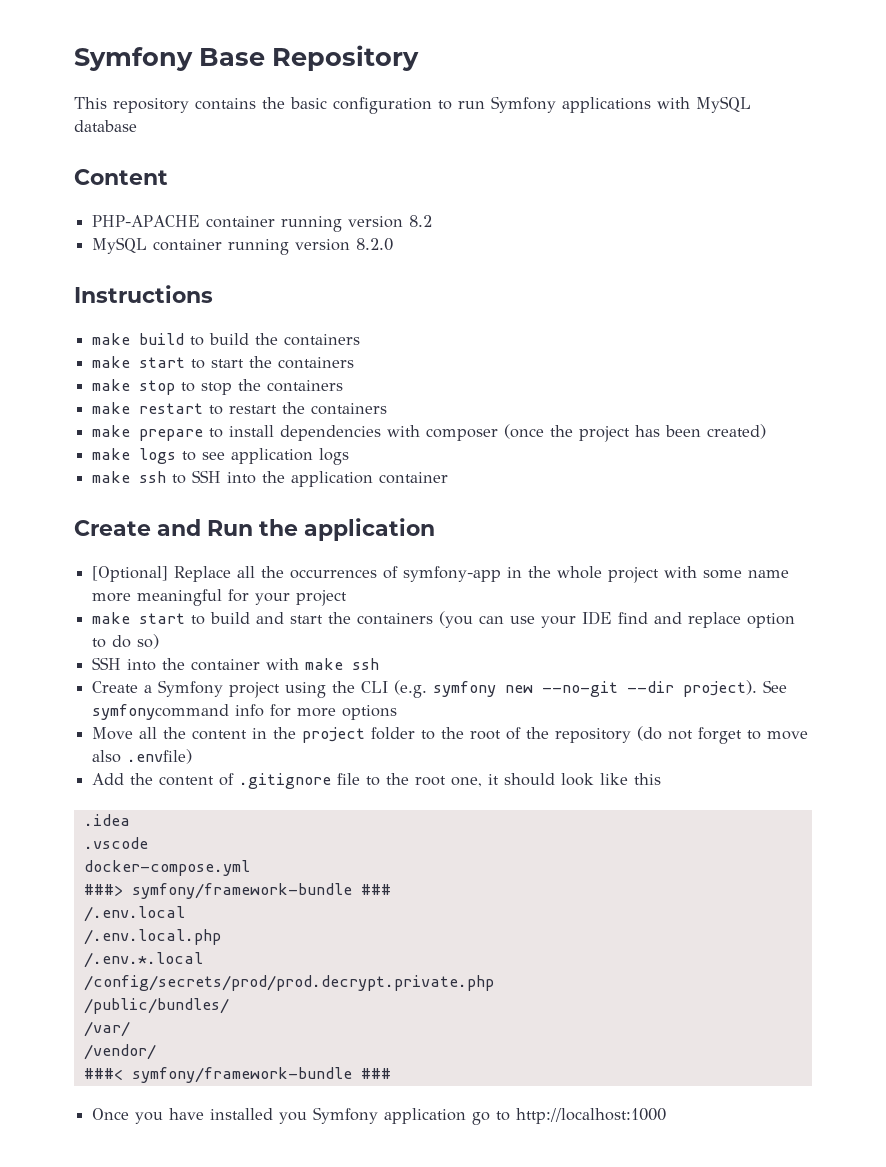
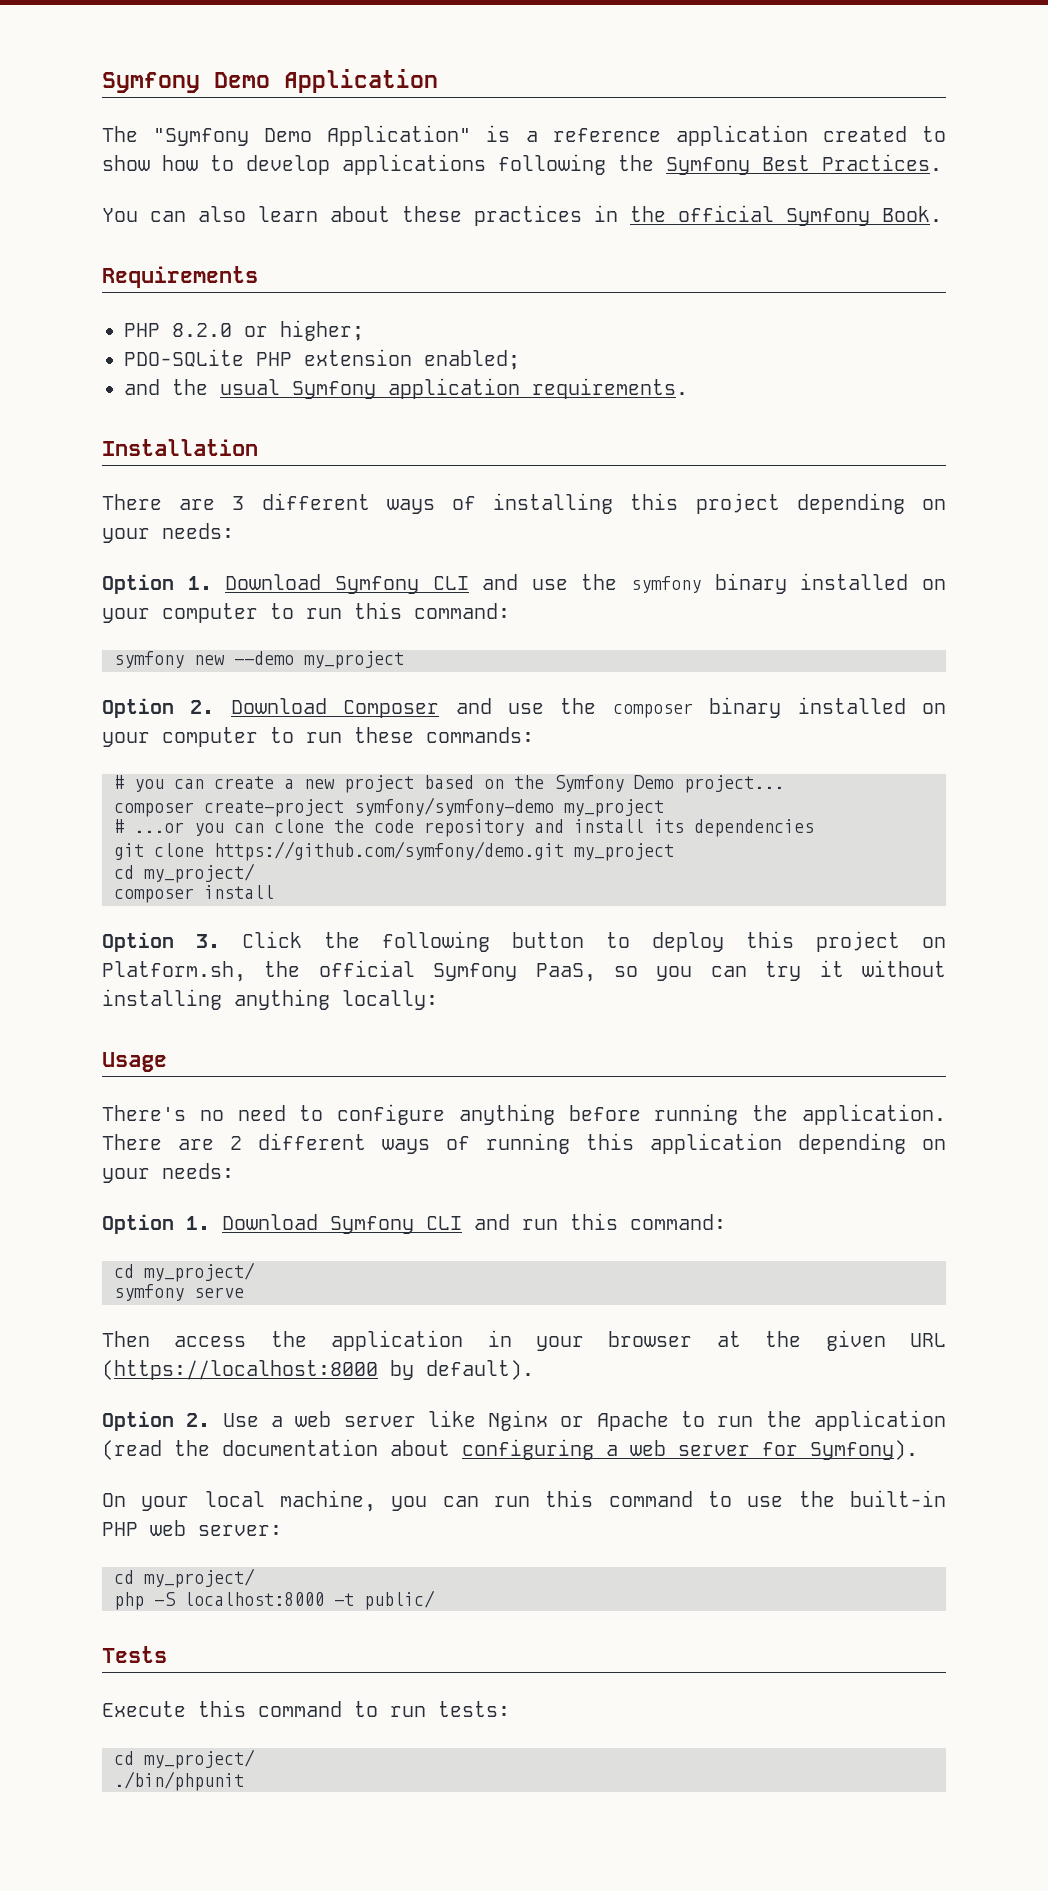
[74,45,419,71] [74,96,751,114] [74,120,137,132] [74,169,168,185] [92,215,433,232] [92,237,394,255] [74,285,213,303] [92,333,361,346] [92,356,355,369] [92,379,344,395] [92,402,388,415] [92,424,767,442] [92,448,350,465] [92,470,449,487] [74,518,435,541] [92,566,790,583] [92,589,348,606] [92,611,796,628] [92,634,160,649] [92,657,380,671] [92,680,788,698] [92,704,398,720] [92,726,809,744] [92,749,193,764] [92,773,662,789] [83,814,130,826] [83,837,148,849] [83,860,250,876] [83,883,391,899] [83,906,185,922] [83,929,221,945] [83,952,203,968] [83,975,494,991] [83,998,229,1014] [83,1021,130,1037] [83,1044,156,1060] [83,1067,391,1083] [92,1107,667,1125] Symfony Base Repository // This repository contains the basic configuration to run Symfony applications with MySQL database // Content // PHP-APACHE container running version 8.2 // MySQL container running version 8.2.0 // Instructions // make build to build the containers // make start to start the containers // make stop to stop the containers // make restart to restart the containers // make prepare to install dependencies with composer (once the project has been created) // make logs to see application logs // make ssh to SSH into the application container // Create and Run the application // [Optional] Replace all the occurrences of symfony-app in the whole project with some name more meaningful for your project // make start to build and start the containers (you can use your IDE find and replace option to do so) // SSH into the container with make ssh // Create a Symfony project using the CLI (e.g. symfony new --no-git --dir project). See symfonycommand info for more options // Move all the content in the project folder to the root of the repository (do not forget to move also .envfile) // Add the content of .gitignore file to the root one, it should look like this // .idea // .vscode // docker-compose.yml // ###> symfony/framework-bundle ### // /.env.local // /.env.local.php // /.env.*.local // /config/secrets/prod/prod.decrypt.private.php // /public/bundles/ // /var/ // /vendor/ // ###< symfony/framework-bundle ### // Once you have installed you Symfony application go to http://localhost:1000 -> [102,69,438,93] [102,125,946,146] [102,154,942,175] [102,205,942,226] [102,266,258,288] [124,320,364,341] [124,349,520,370] [124,378,688,399] [102,439,258,456] [102,493,947,514] [102,523,234,543] [102,573,946,594] [102,602,510,623] [114,651,404,669] [102,697,946,718] [102,727,534,747] [114,775,784,793] [114,797,664,817] [114,819,814,837] [114,841,674,861] [114,863,255,883] [114,885,274,903] [102,931,946,952] [102,960,946,982] [102,989,438,1010] [102,1052,167,1072] [102,1104,947,1125] [102,1133,946,1154] [102,1163,234,1183] [102,1213,726,1234] [114,1262,255,1282] [114,1284,244,1301] [102,1330,946,1351] [102,1360,534,1380] [102,1410,946,1431] [102,1439,918,1460] [102,1490,946,1512] [102,1520,282,1536] [114,1568,255,1588] [114,1590,435,1610] [102,1646,167,1663] [102,1700,510,1717] [114,1749,255,1769] [114,1771,244,1791] Symfony Demo Application // The "Symfony Demo Application" is a reference application created to show how to develop applications following the Symfony Best Practices. // You can also learn about these practices in the official Symfony Book. // Requirements // PHP 8.2.0 or higher; // PDO-SQLite PHP extension enabled; // and the usual Symfony application requirements. // Installation // There are 3 different ways of installing this project depending on your needs: // Option 1. Download Symfony CLI and use the symfony binary installed on your computer to run this command: // symfony new --demo my_project // Option 2. Download Composer and use the composer binary installed on your computer to run these commands: // # you can create a new project based on the Symfony Demo project... // composer create-project symfony/symfony-demo my_project // # ...or you can clone the code repository and install its dependencies // git clone https://github.com/symfony/demo.git my_project // cd my_project/ // composer install // Option 3. Click the following button to deploy this project on Platform.sh, the official Symfony PaaS, so you can try it without installing anything locally: // Usage // There's no need to configure anything before running the application. There are 2 different ways of running this application depending on your needs: // Option 1. Download Symfony CLI and run this command: // cd my_project/ // symfony serve // Then access the application in your browser at the given URL (https://localhost:8000 by default). // Option 2. Use a web server like Nginx or Apache to run the application (read the documentation about configuring a web server for Symfony). // On your local machine, you can run this command to use the built-in PHP web server: // cd my_project/ // php -S localhost:8000 -t public/ // Tests // Execute this command to run tests: // cd my_project/ // ./bin/phpunit

